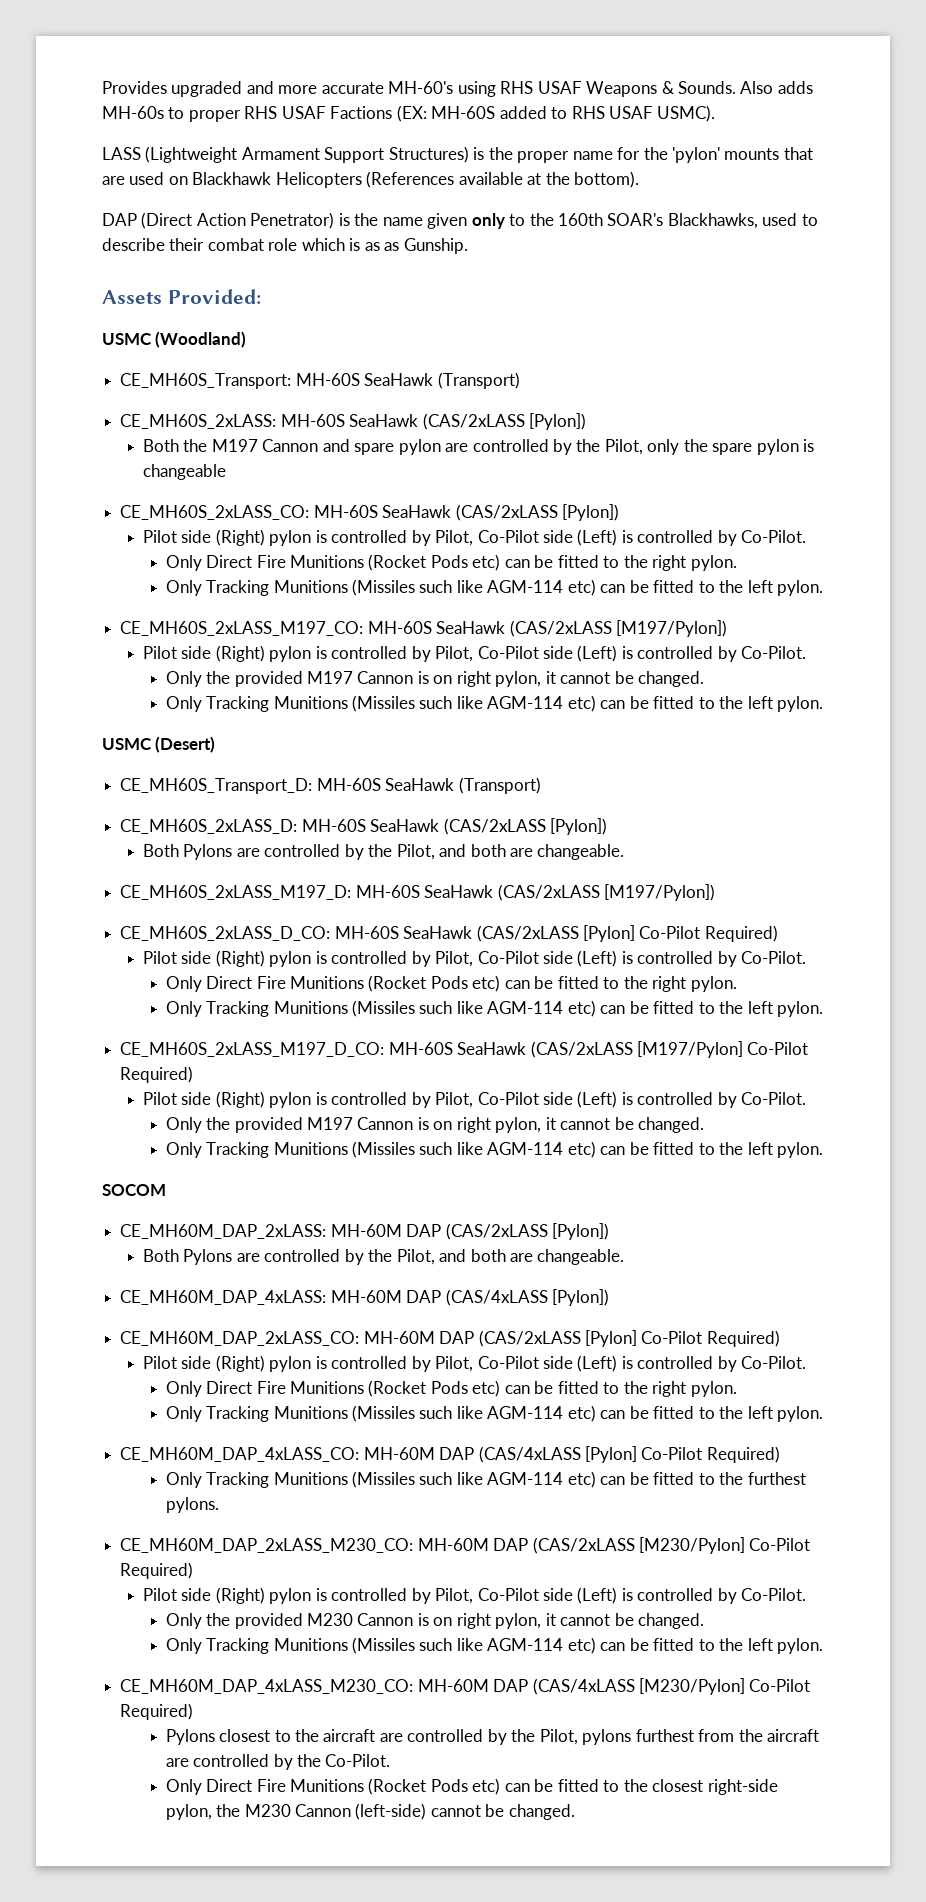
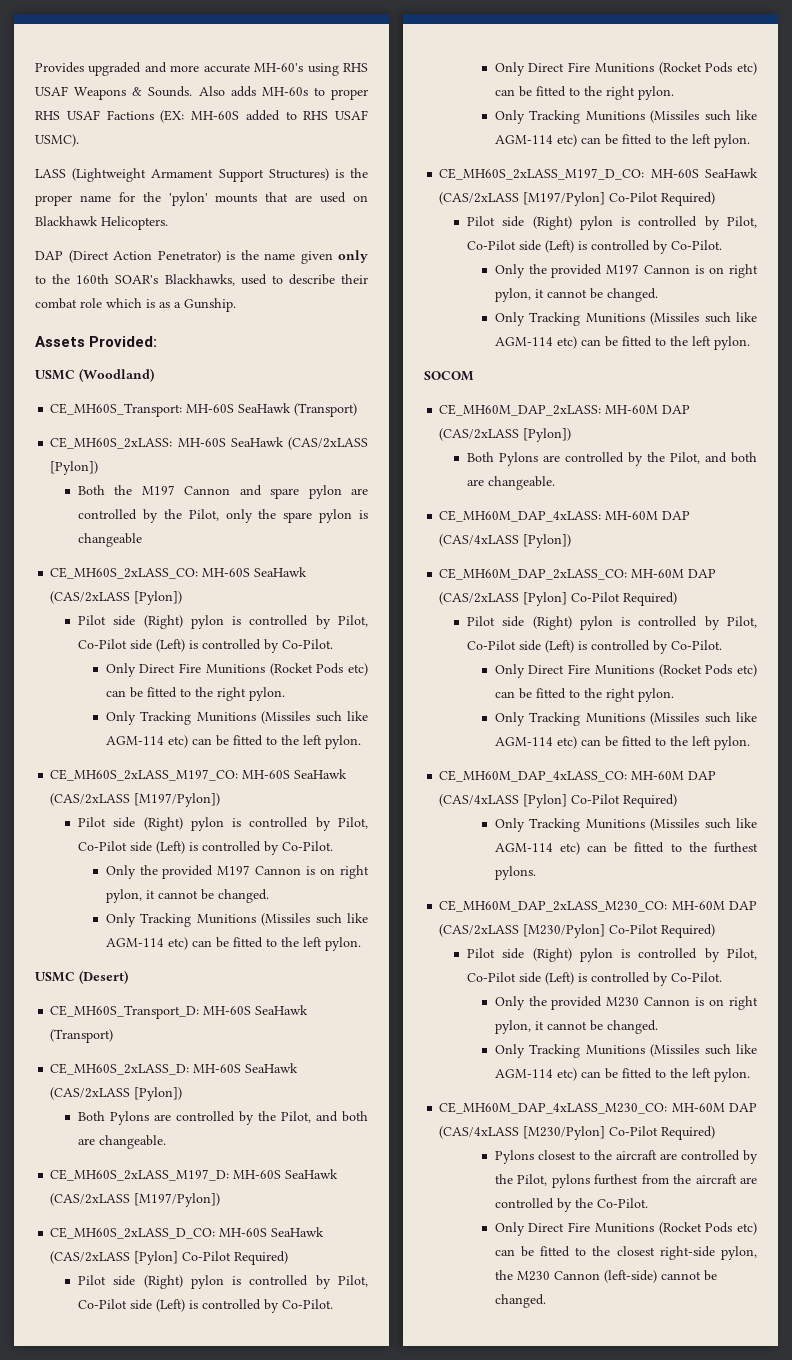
[275,171,640,188] Helicopters (References available at the bottom). -> [101,216,168,230] Helicopters.
[384,242,400,251] as -> [174,302,181,308] a

